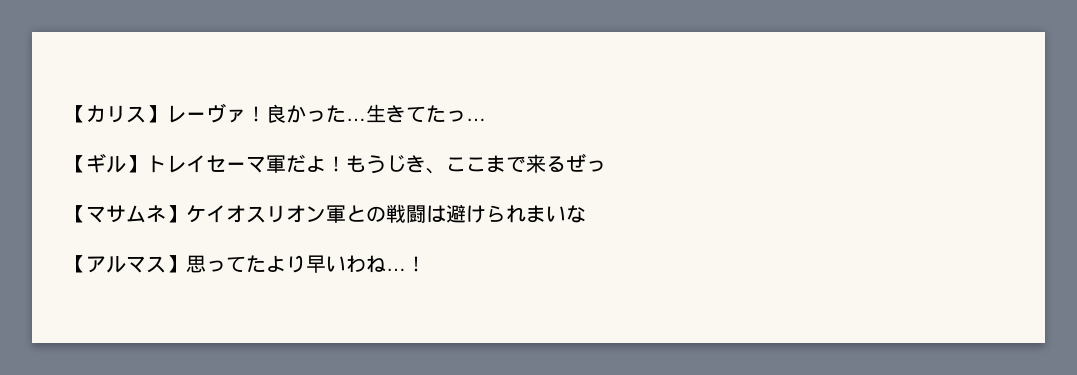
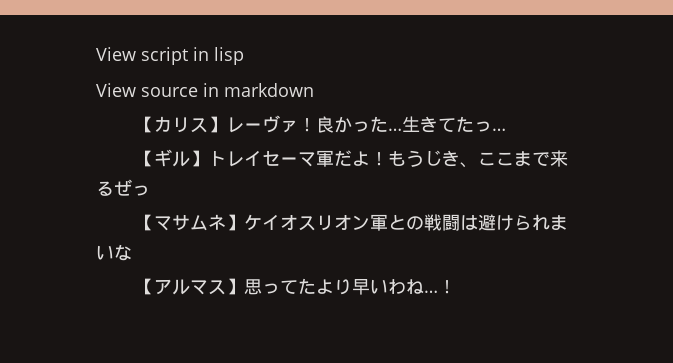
(66, 114) none -> [96,47,244,65] [96,83,314,97] View script in lisp // View source in markdown //

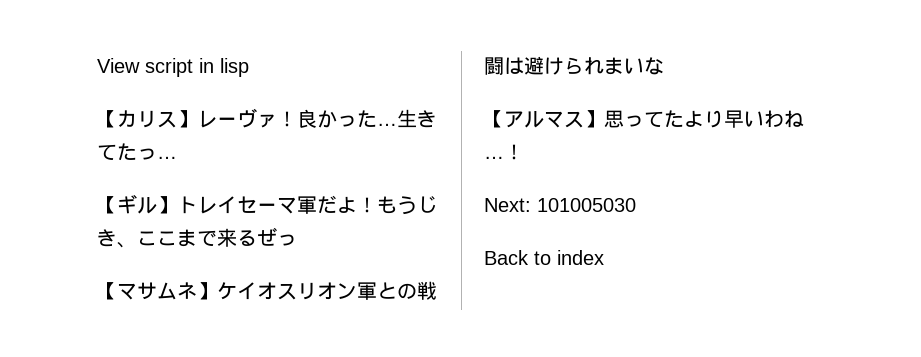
[96,83,314,97] // View source in markdown -> (249, 67) none
(456, 287) none -> [484,198,636,212] [484,250,604,265] // Next: 101005030 // Back to index

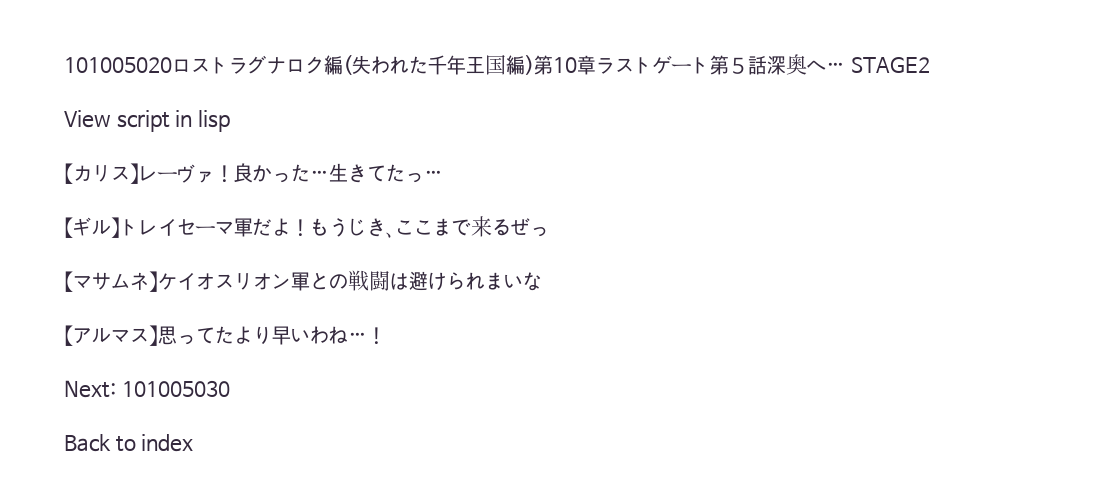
(97, 65) none -> [64,54,930,75] 101005020ロストラグナロク編(失われた千年王国編)第10章ラストゲート第５話深奥へ… STAGE2 //

